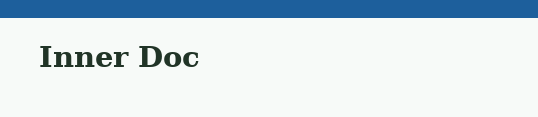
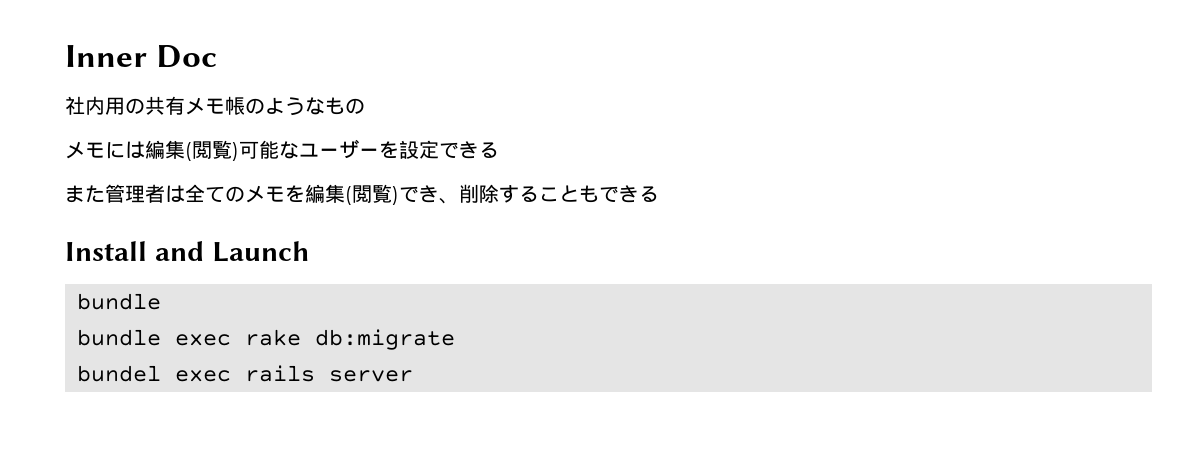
(200, 56) none -> [65,96,365,116] [65,139,499,161] [65,184,659,205] [65,241,310,262] [77,293,161,310] [77,329,455,350] [77,365,413,382] // 社内用の共有メモ帳のようなもの // メモには編集(閲覧)可能なユーザーを設定できる // また管理者は全てのメモを編集(閲覧)でき、削除することもできる // Install and Launch // bundle // bundle exec rake db:migrate // bundel exec rails server

